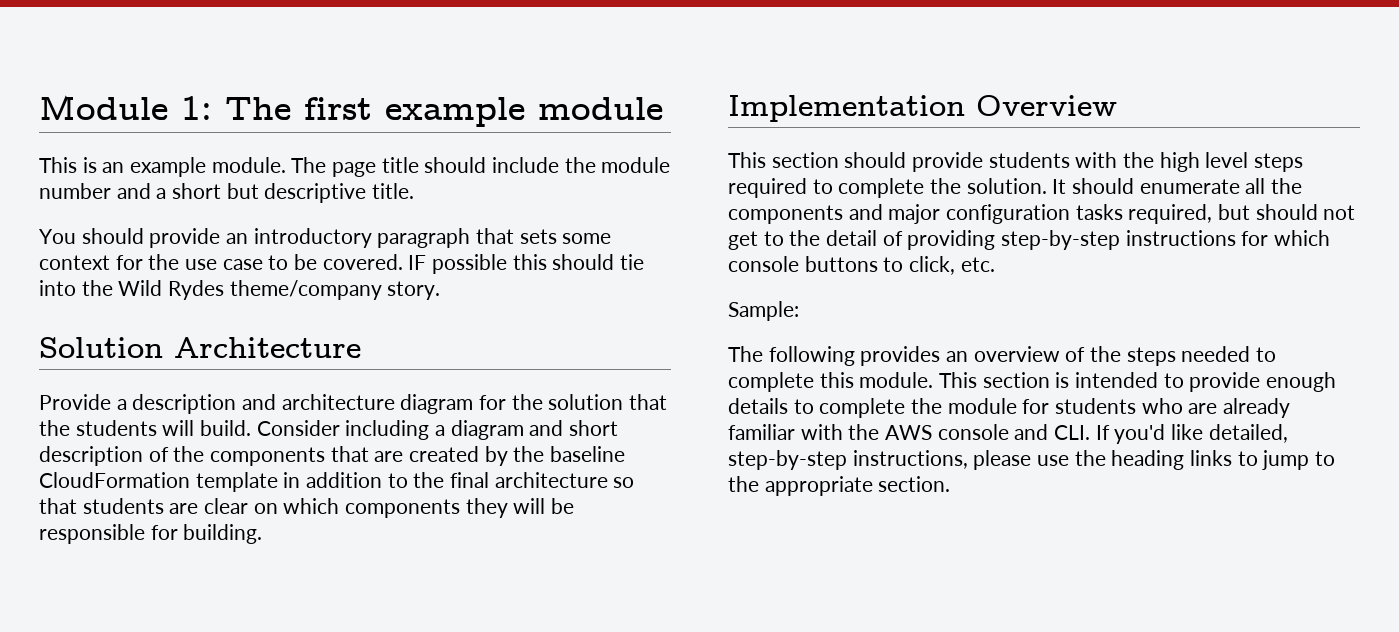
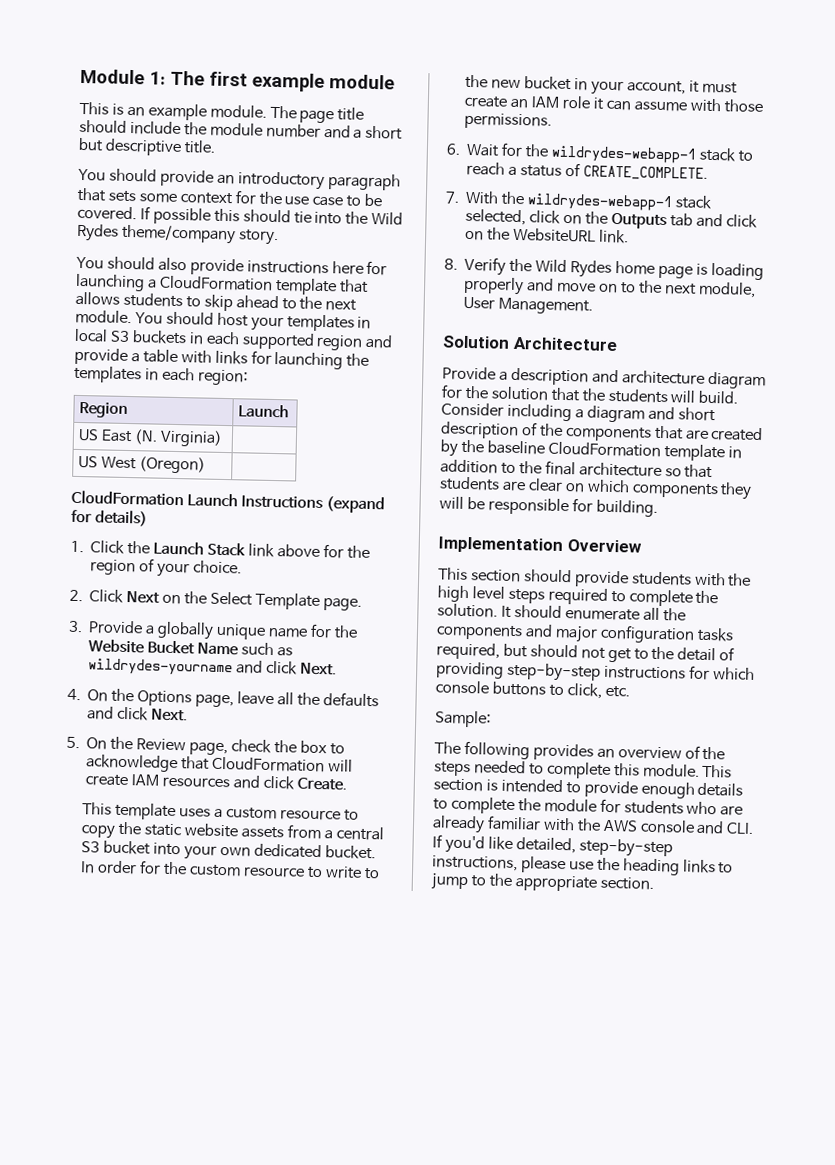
[408,255,427,270] IF -> [139,206,151,220] If
(441, 290) none -> [76,256,388,276] [75,273,369,296] [75,291,358,312] [75,309,372,332] [74,328,394,351] [74,347,370,370] [74,365,248,386] [79,402,129,419] [238,404,290,419] [78,428,224,447] [78,455,207,474] [71,489,385,514] [71,509,148,527] [70,540,370,560] [90,558,242,578] [69,589,362,611] [68,620,358,640] [88,639,293,657] [88,658,337,677] [67,688,379,708] [87,706,189,722] [66,736,345,756] [86,754,353,773] [85,774,347,791] [82,802,359,821] [81,821,384,841] [81,840,376,860] [80,860,380,880] [465,74,738,96] [464,95,764,114] [464,112,553,130] [446,142,753,164] [466,161,708,181] [445,190,713,212] [465,208,758,230] [465,227,629,244] [444,256,764,281] [463,276,756,298] [463,296,594,315] // You should also provide instructions here for launching a CloudFormation template that allows students to skip ahead to the next module. You should host your templates in local S3 buckets in each supported region and provide a table with links for launching the templates in each region: // Region | Launch // US East (N. Virginia) | // US West (Oregon) | // CloudFormation Launch Instructions (expand for details) // 1. Click the Launch Stack link above for the region of your choice. // 2. Click Next on the Select Template page. // 3. Provide a globally unique name for the Website Bucket Name such as wildrydes-yourname and click Next. // 4. On the Options page, leave all the defaults and click Next. // 5. On the Review page, check the box to acknowledge that CloudFormation will create IAM resources and click Create. // This template uses a custom resource to copy the static website assets from a central S3 bucket into your own dedicated bucket. In order for the custom resource to write to the new bucket in your account, it must create an IAM role it can assume with those permissions. // 6. Wait for the wildrydes-webapp-1 stack to reach a status of CREATE_COMPLETE. // 7. With the wildrydes-webapp-1 stack selected, click on the Outputs tab and click on the WebsiteURL link. // 8. Verify the Wild Rydes home page is loading properly and move on to the next module, User Management.

